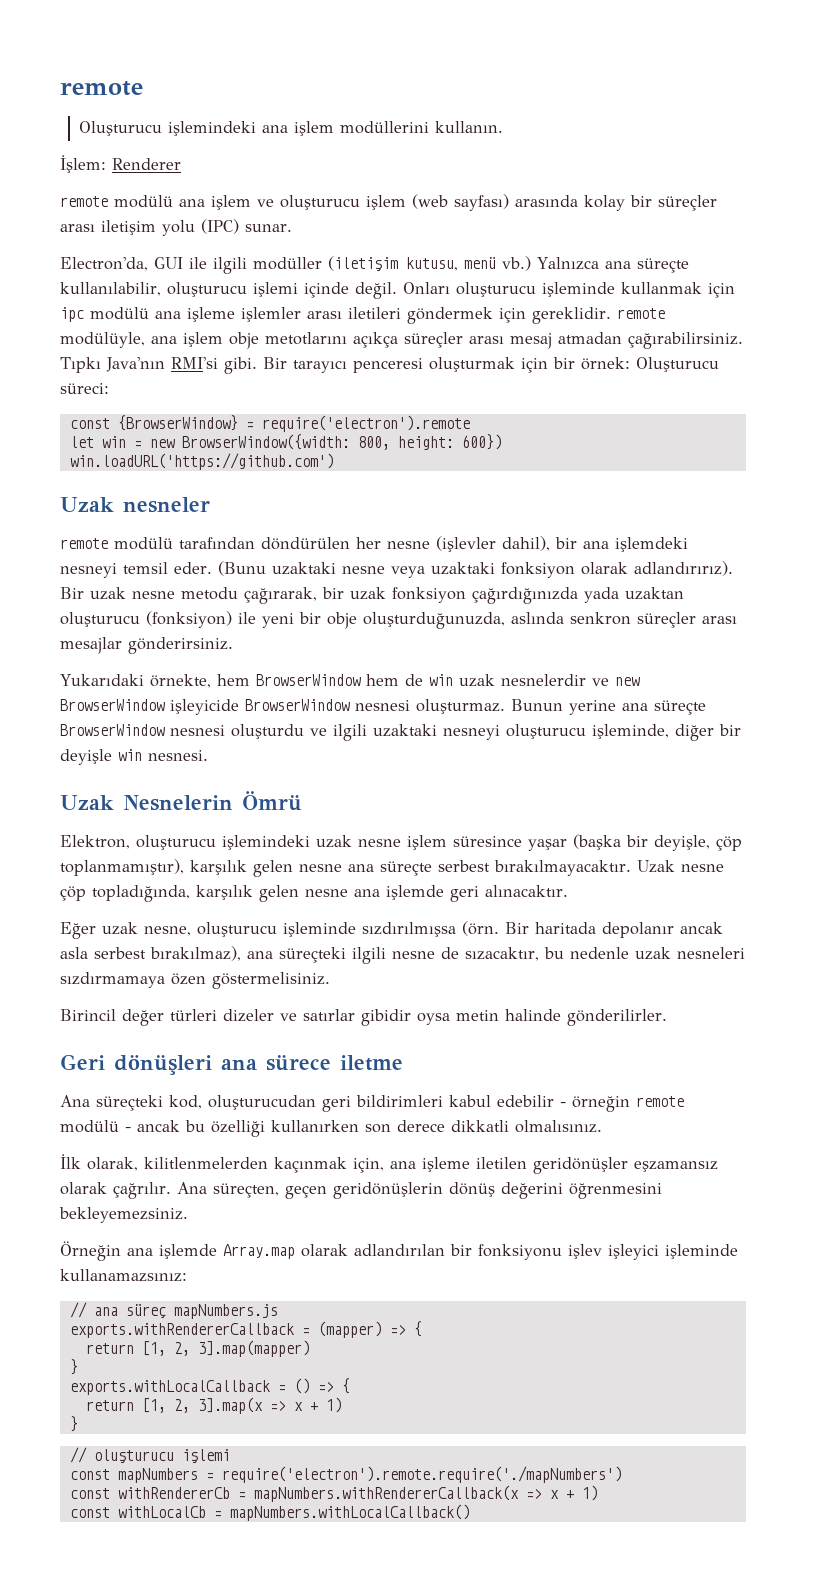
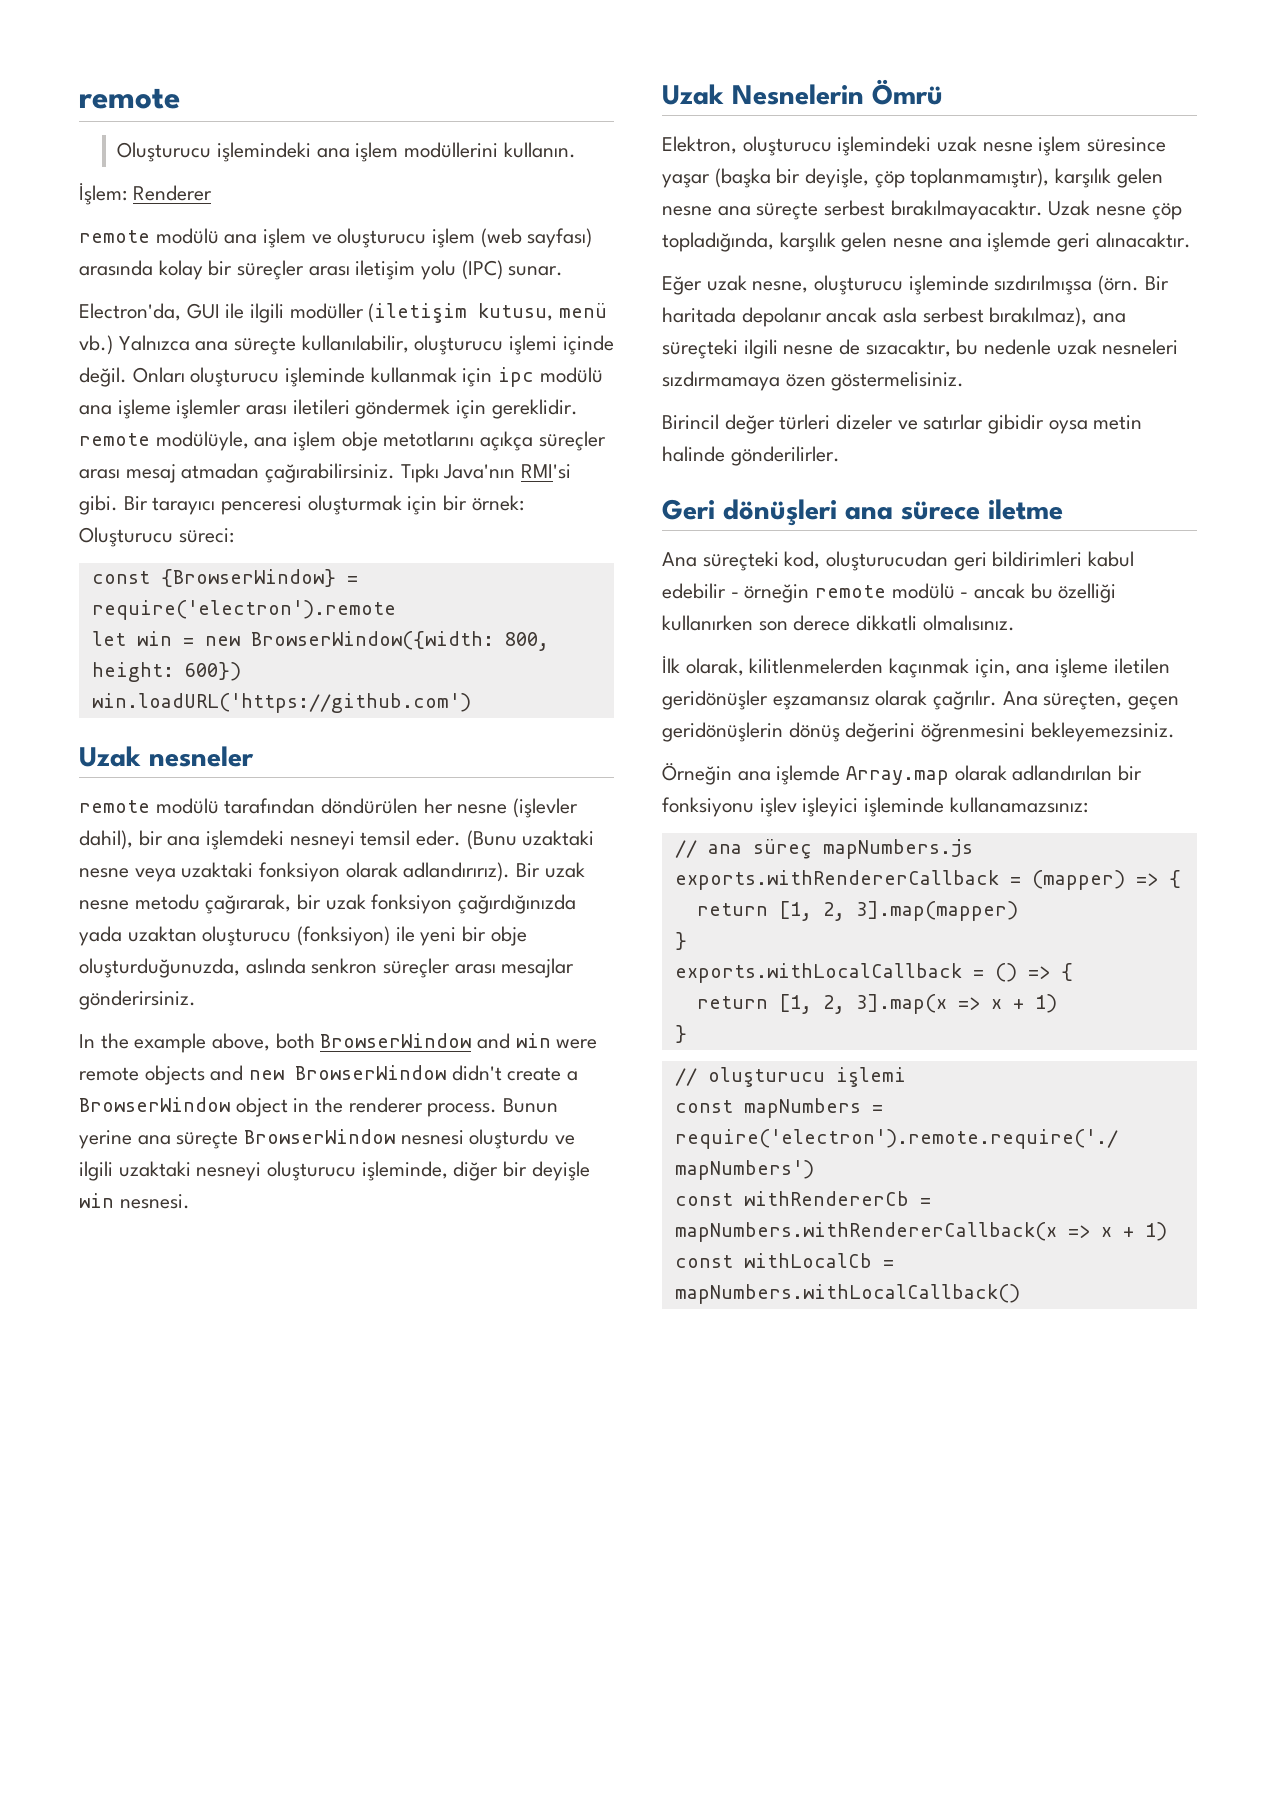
[60,674,640,688] [60,699,505,715] Yukarıdaki örnekte, hem BrowserWindow hem de win uzak nesnelerdir ve new BrowserWindow işleyicide BrowserWindow nesnesi oluşturmaz. -> [79,1033,598,1053] [79,1065,579,1085] [79,1097,498,1117] In the example above, both BrowserWindow and win were remote objects and new BrowserWindow didn't create a BrowserWindow object in the renderer process.

